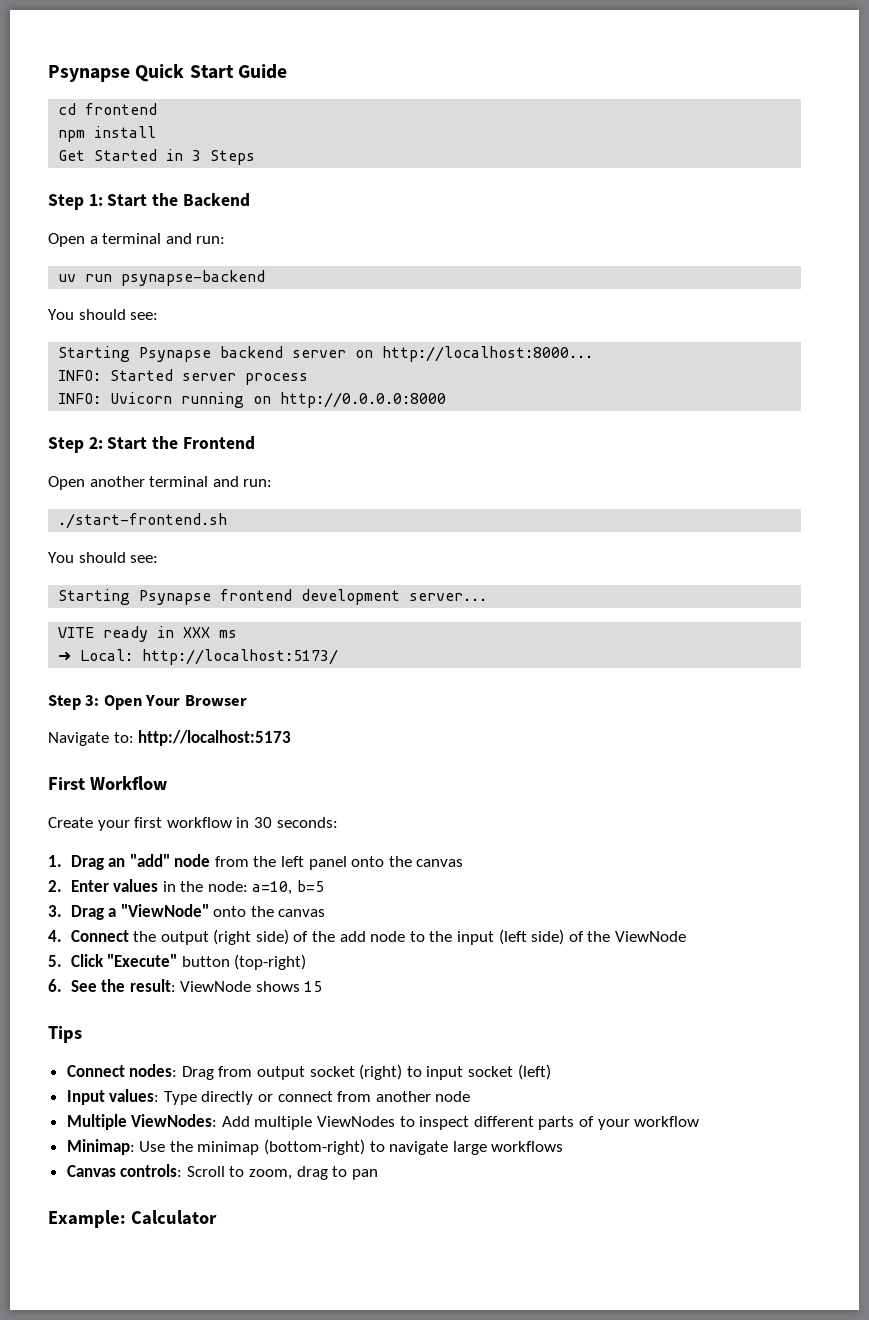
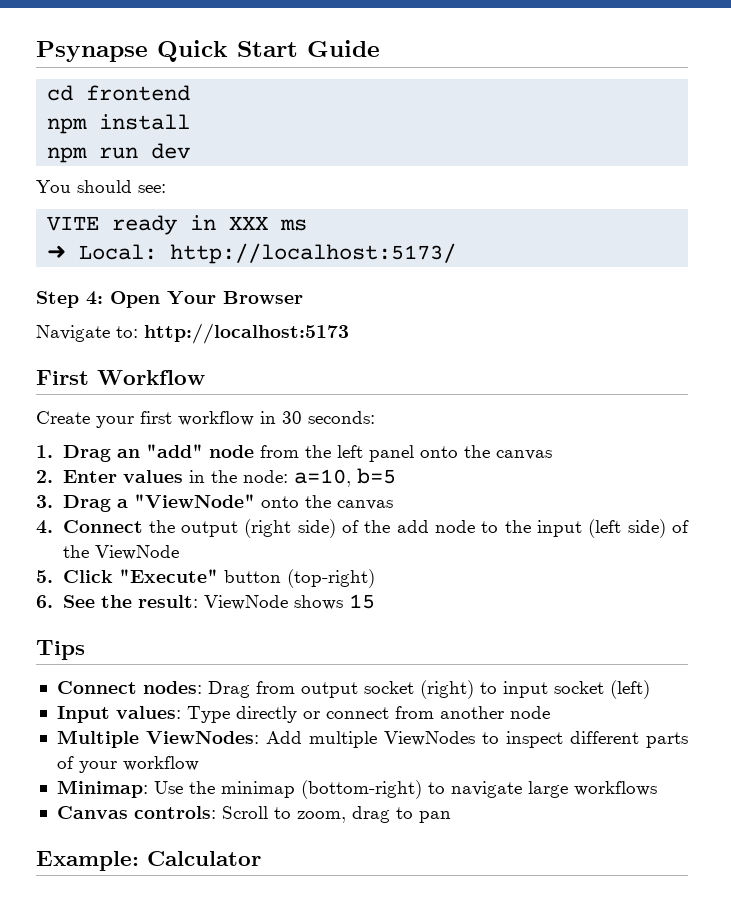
[58,149,256,165] [48,193,250,210] [48,233,226,247] [58,270,266,286] [48,309,159,320] [58,346,594,362] [58,369,309,385] [58,392,447,408] [48,436,255,453] [48,476,273,490] [58,513,228,529] [48,552,159,563] [58,589,488,605] Get Started in 3 Steps // Step 1: Start the Backend // Open a terminal and run: // uv run psynapse-backend // You should see: // Starting Psynapse backend server on http://localhost:8000... // INFO: Started server process // INFO: Uvicorn running on http://0.0.0.0:8000 // Step 2: Start the Frontend // Open another terminal and run: // ./start-frontend.sh // You should see: // Starting Psynapse frontend development server... -> [47,143,191,163] [36,180,166,193] npm run dev // You should see:
[85,695,100,706] 3: -> [86,291,103,305] 4:

